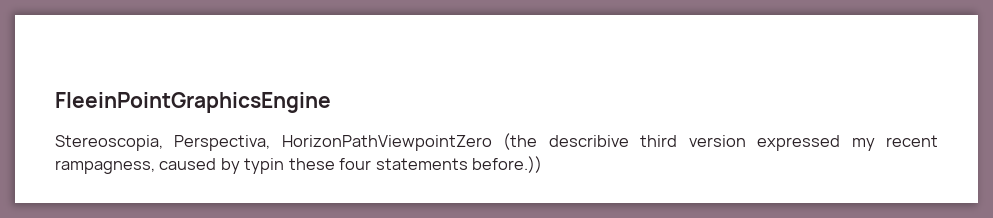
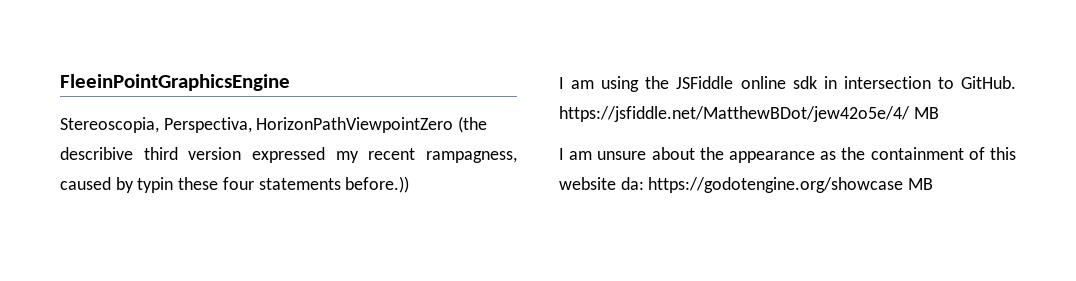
(543, 164) none -> [559,76,1016,92] [559,106,939,122] [559,147,1016,163] [559,177,934,193] // I am using the JSFiddle online sdk in intersection to GitHub. https://jsfiddle.net/MatthewBDot/jew42o5e/4/ MB // I am unsure about the appearance as the containment of this website da: https://godotengine.org/showcase MB

